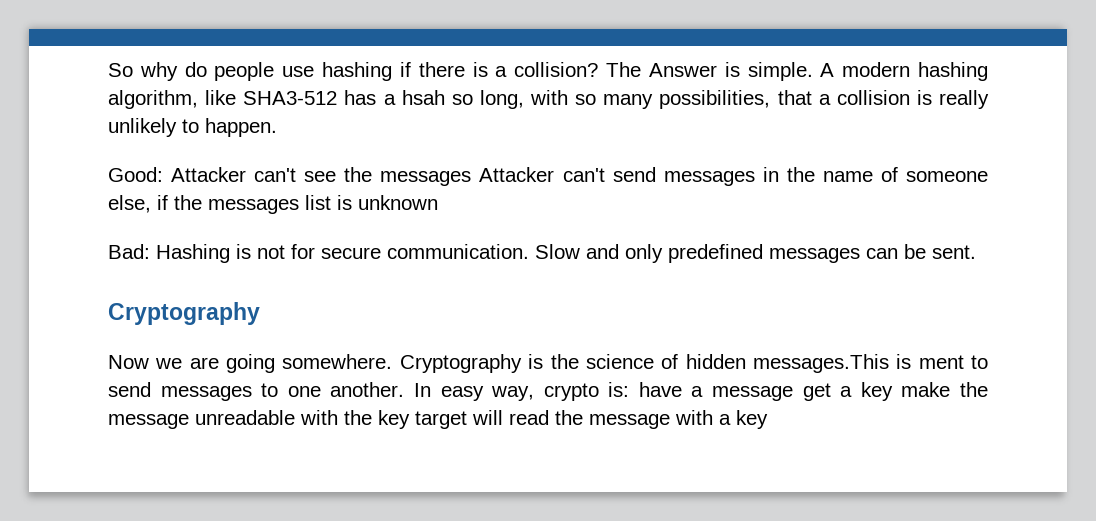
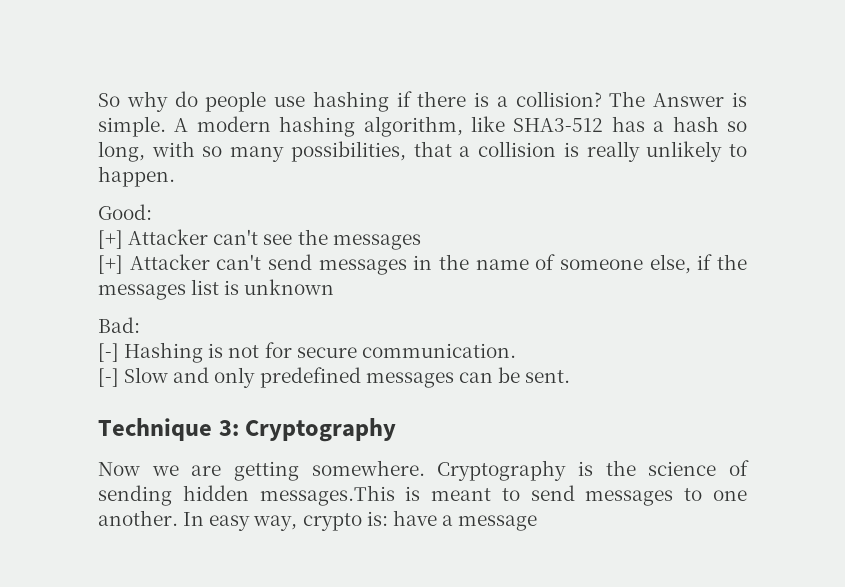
[401,90,445,105] hsah -> [672,116,719,132] hash
(163, 174) none -> [98,230,123,249] // [+]
(472, 178) none -> [98,255,123,274] // [+]
(150, 251) none -> [98,343,119,362] // [-]
(529, 251) none -> [98,368,119,387] // [-]
(976, 252) none -> [98,418,239,441] Technique 3:
[226,354,276,373] going -> [234,461,299,481] getting
(679, 361) none -> [98,485,172,506] sending
[918,355,964,369] ment -> [431,488,492,501] meant
[802,382,989,401] [108,410,768,429] get a key make the message unreadable with the key target will read the message with a key -> (538, 523) none

